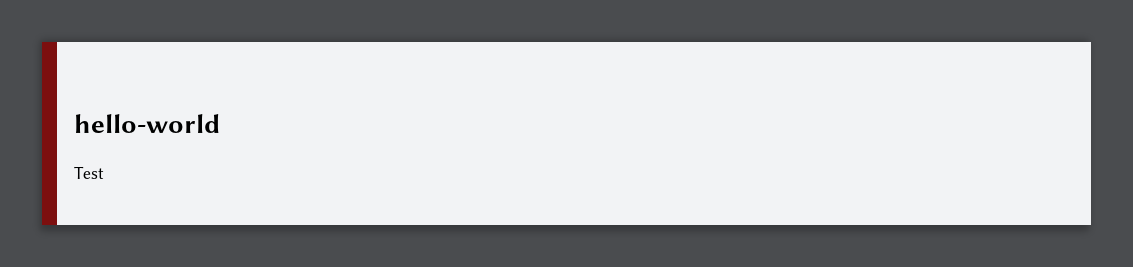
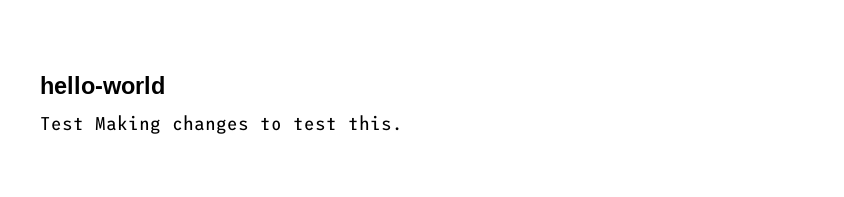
(104, 172) none -> [95,115,403,134] Making changes to test this.

